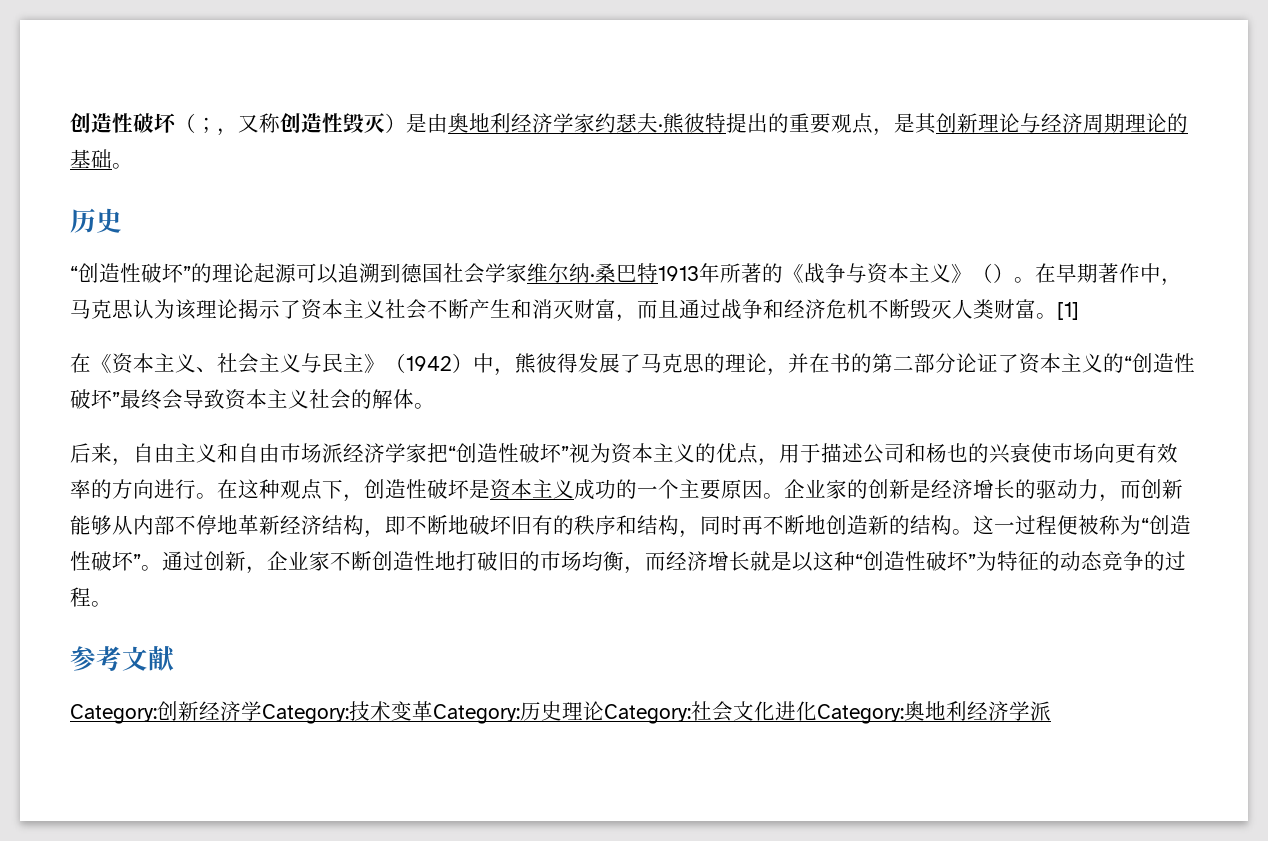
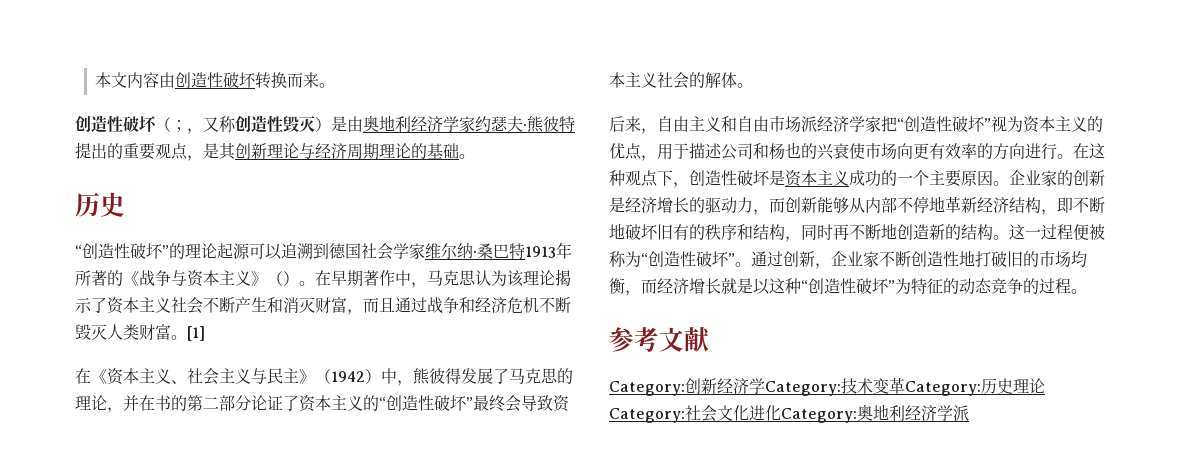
(70, 123) none -> [95,72,336,89] 本文内容由创造性破坏转换而来。 //

